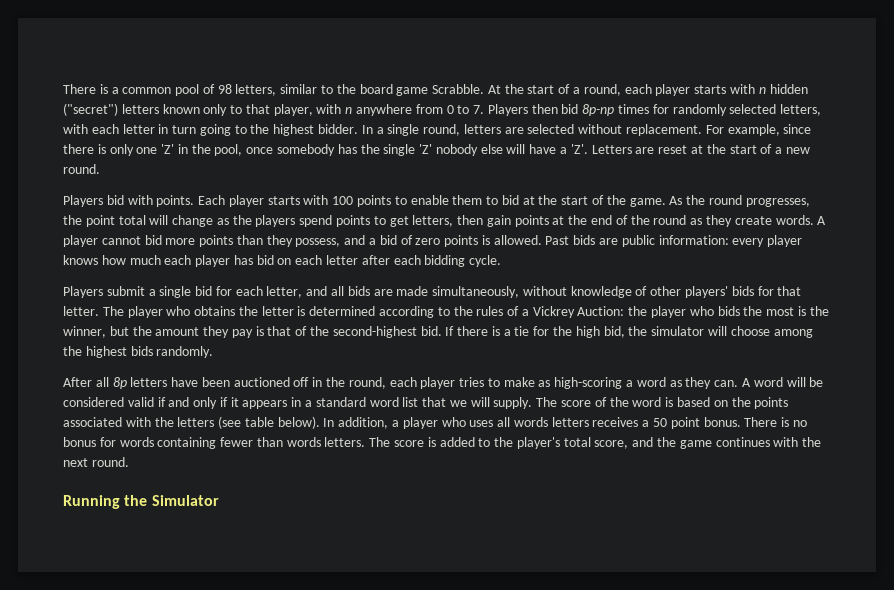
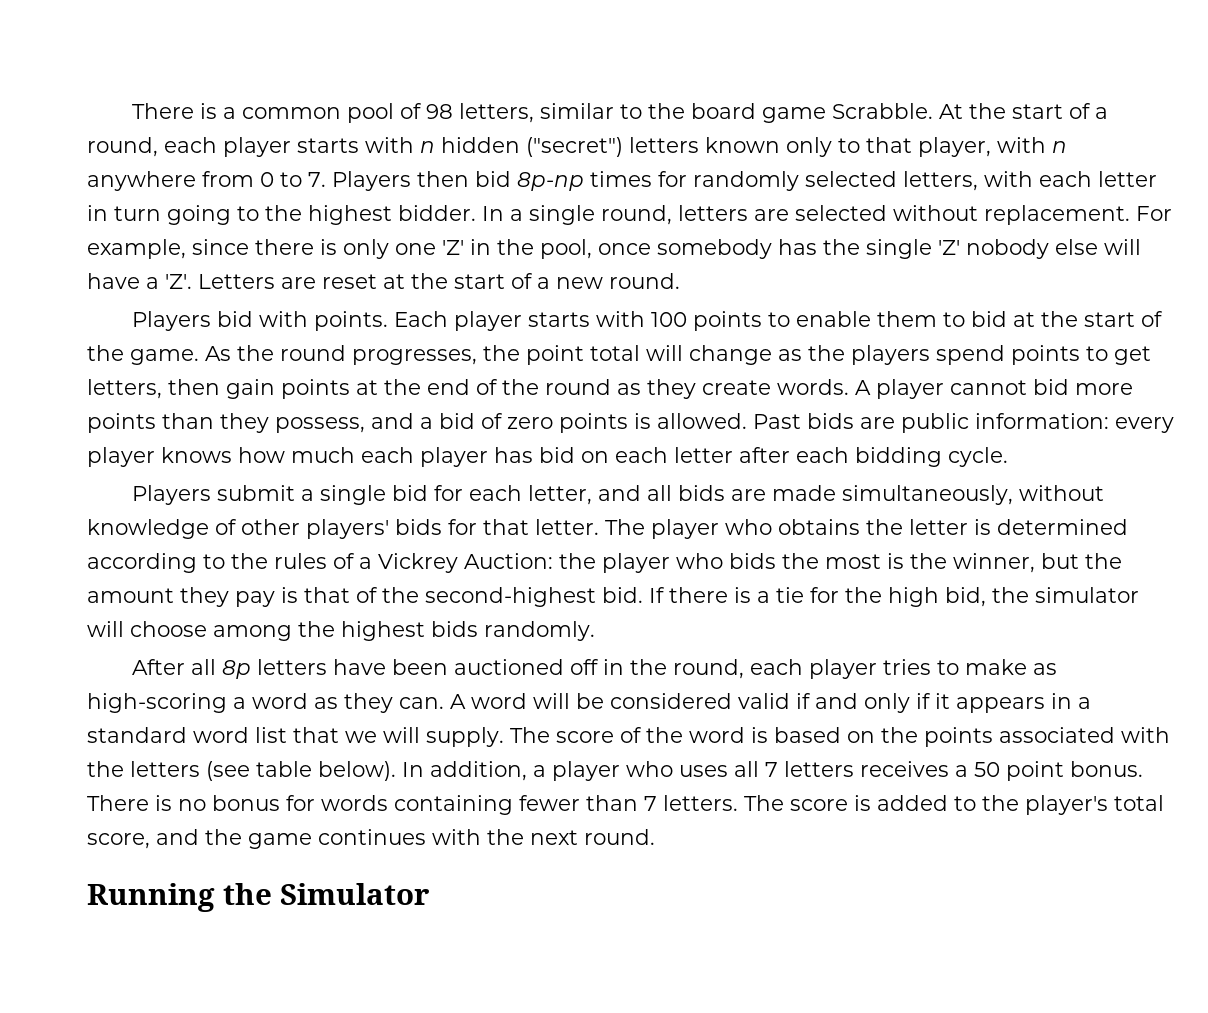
[513,417,548,427] words -> [765,762,778,777] 7
[286,437,321,447] words -> [644,796,657,811] 7

